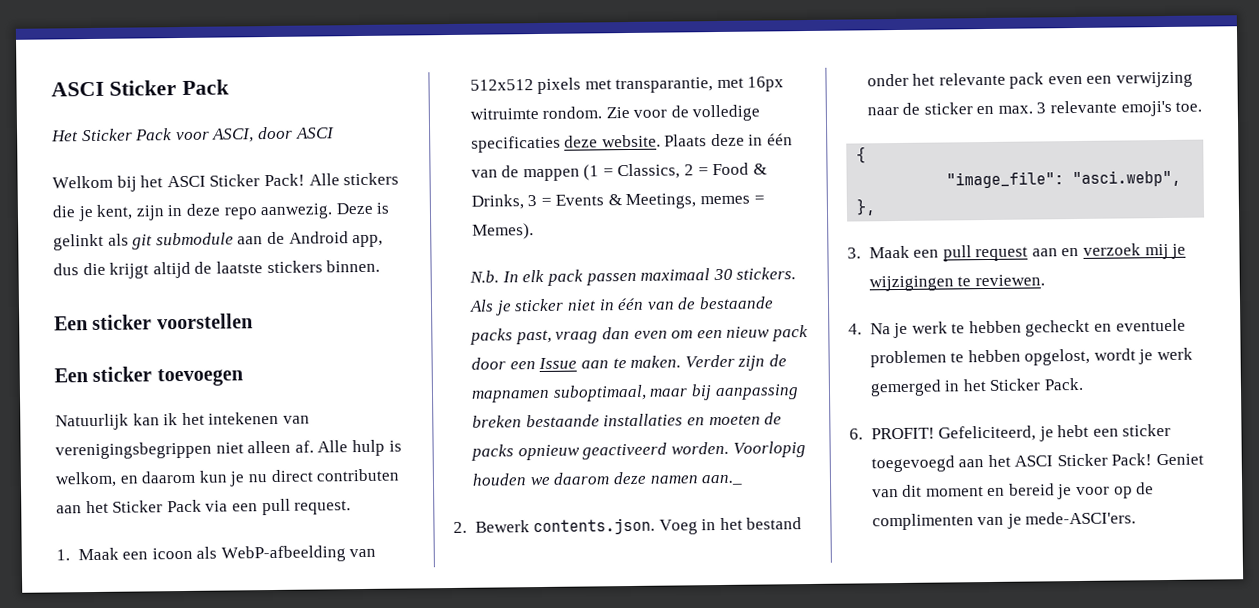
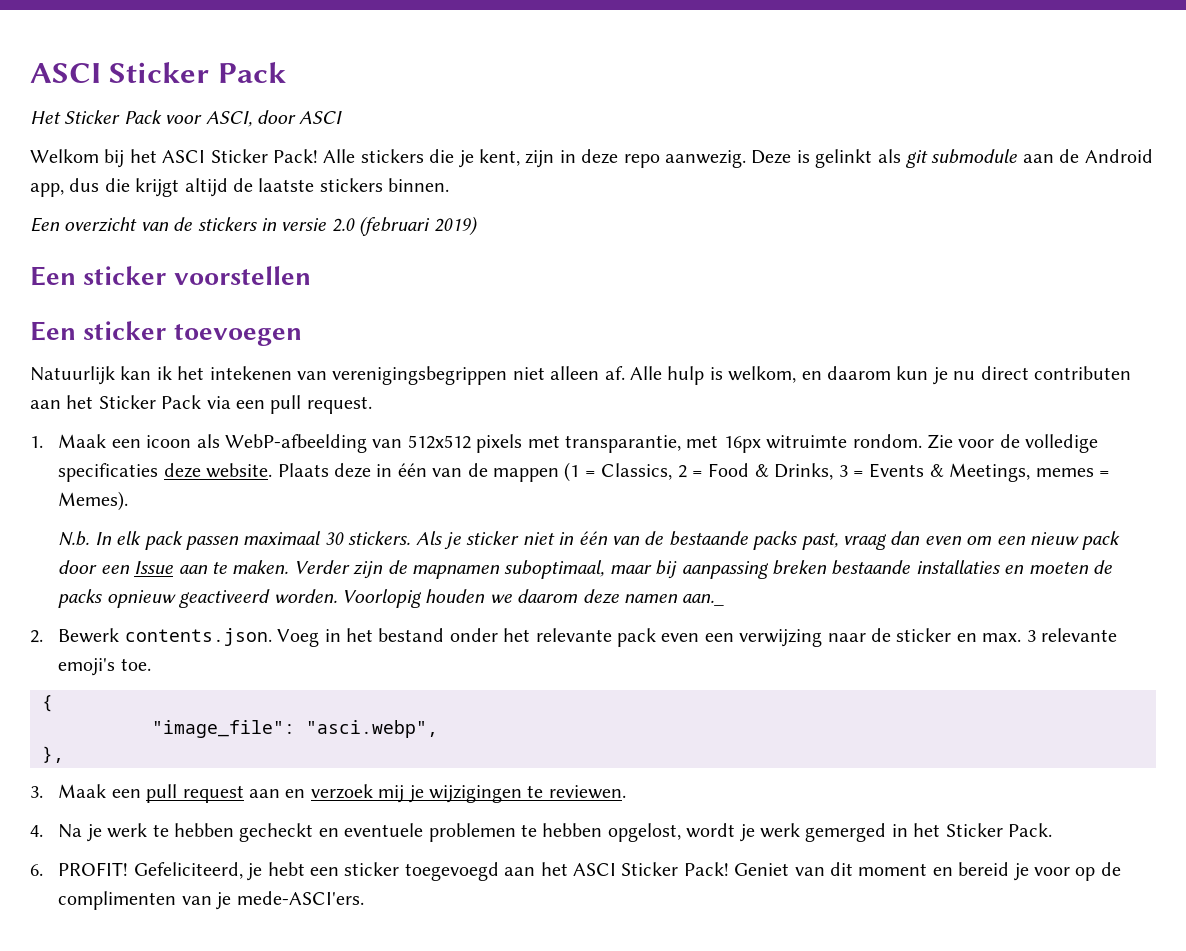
(381, 266) none -> [30,216,478,236] // Een overzicht van de stickers in versie 2.0 (februari 2019)

